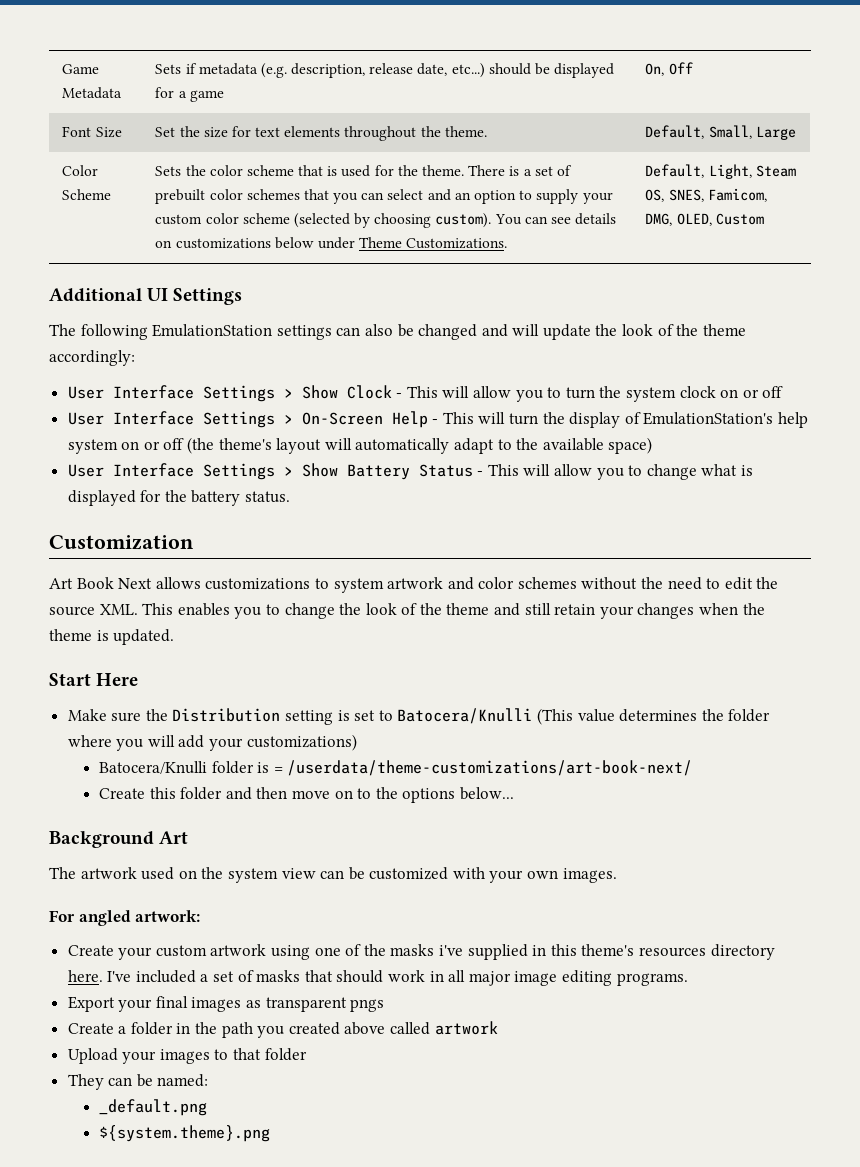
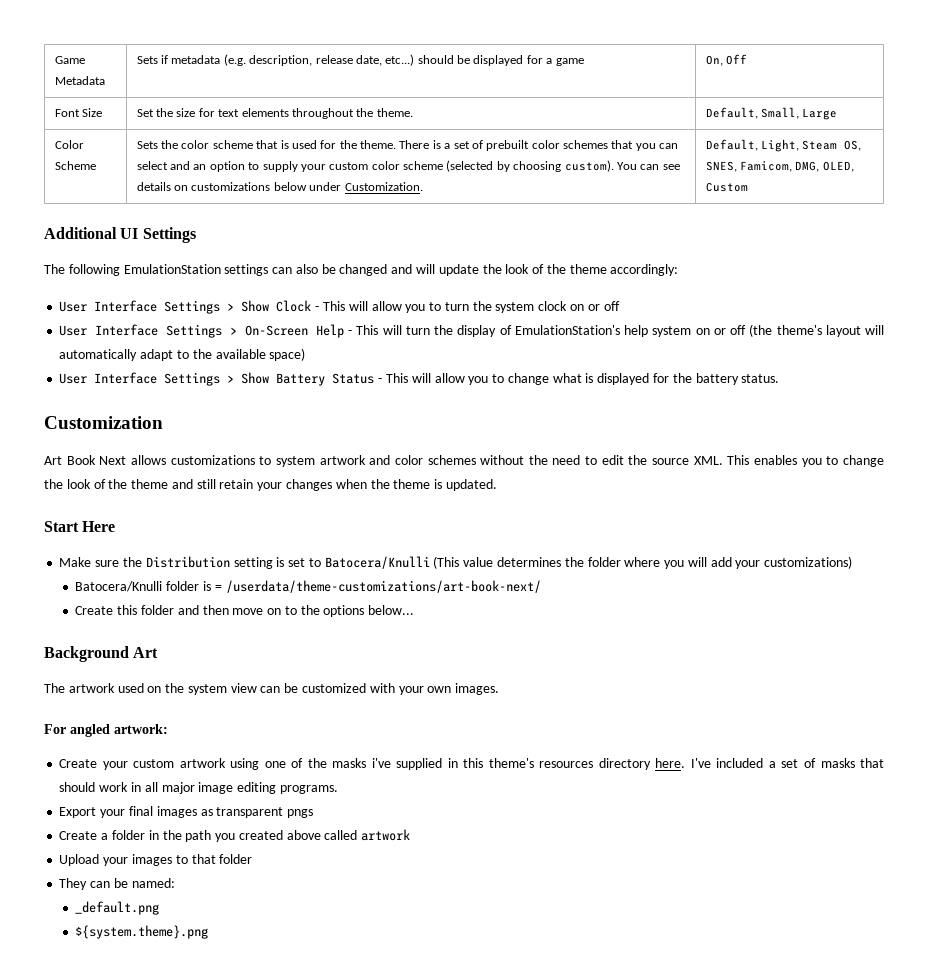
[359,237,508,249] Theme Customizations. -> [344,182,423,191] Customization.

